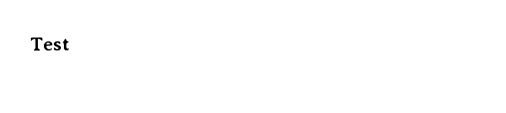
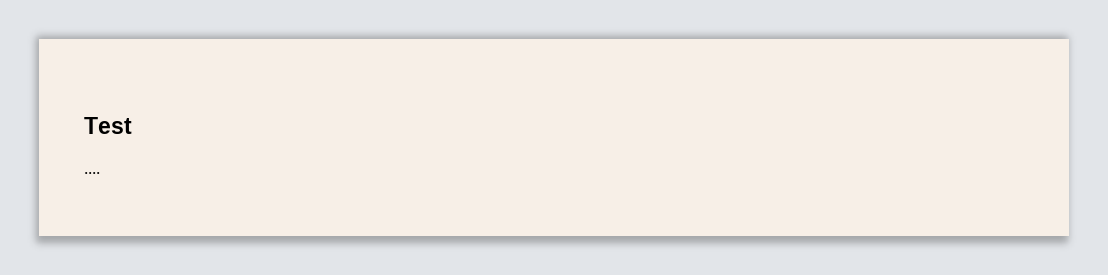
(70, 44) none -> [84,172,100,174] // ....

